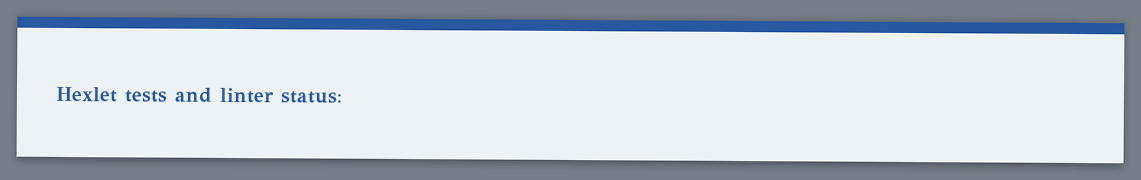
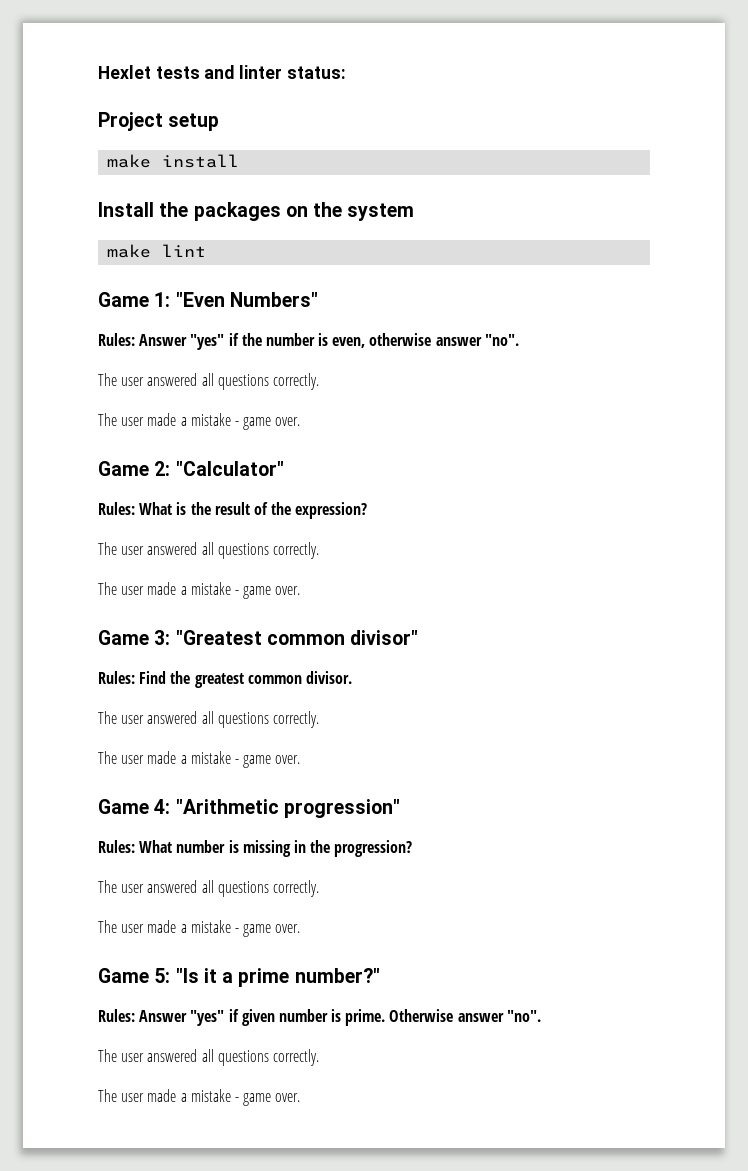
(342, 97) none -> [98,112,220,131] [107,154,240,168] [98,202,415,221] [107,244,207,258] [98,292,318,307] [98,333,519,350] [98,373,319,390] [98,413,301,430] [98,461,284,476] [98,502,368,519] [98,542,319,559] [98,582,301,599] [98,630,419,645] [98,671,352,688] [98,711,319,728] [98,751,301,768] [98,799,400,818] [98,840,413,857] [98,880,319,897] [98,920,301,937] [98,968,380,987] [98,1009,541,1026] [98,1049,319,1066] [98,1089,301,1106] // Project setup // make install // Install the packages on the system // make lint // Game 1: "Even Numbers" // Rules: Answer "yes" if the number is even, otherwise answer "no". // The user answered all questions correctly. // The user made a mistake - game over. // Game 2: "Calculator" // Rules: What is the result of the expression? // The user answered all questions correctly. // The user made a mistake - game over. // Game 3: "Greatest common divisor" // Rules: Find the greatest common divisor. // The user answered all questions correctly. // The user made a mistake - game over. // Game 4: "Arithmetic progression" // Rules: What number is missing in the progression? // The user answered all questions correctly. // The user made a mistake - game over. // Game 5: "Is it a prime number?" // Rules: Answer "yes" if given number is prime. Otherwise answer "no". // The user answered all questions correctly. // The user made a mistake - game over.

